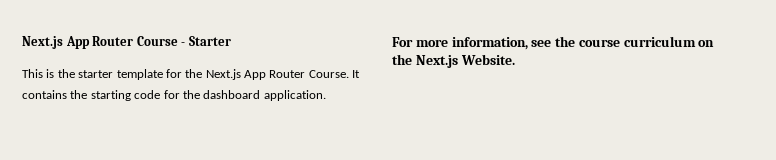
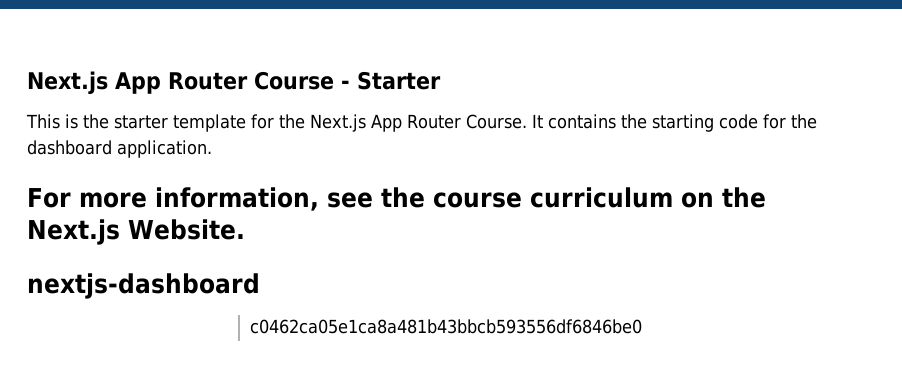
(515, 59) none -> [27,273,260,299] [250,319,643,334] // nextjs-dashboard // c0462ca05e1ca8a481b43bbcb593556df6846be0

